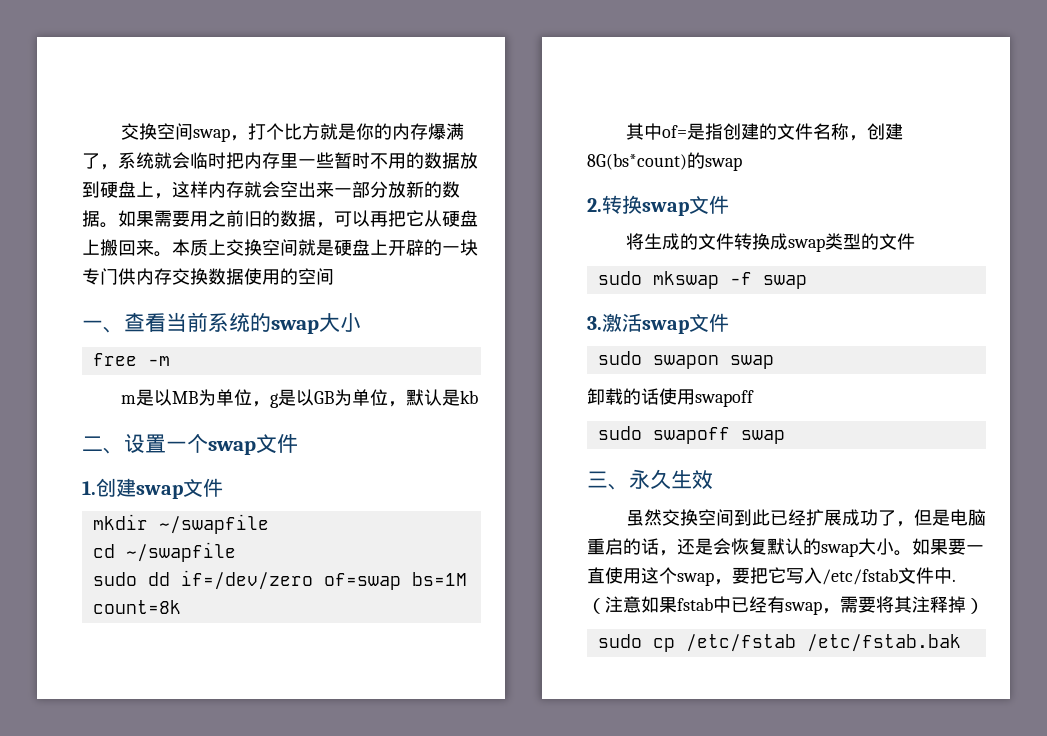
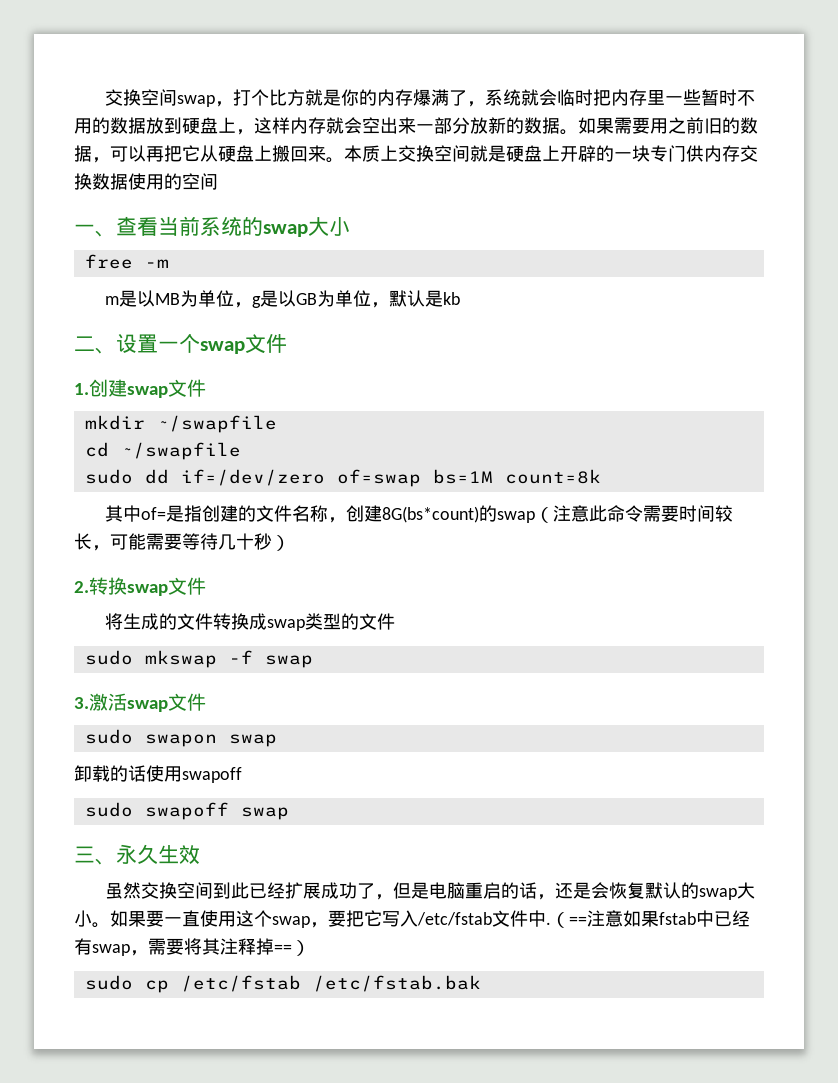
(742, 164) none -> [534,505,733,523] [74,533,290,551] （注意此命令需要时间较长，可能需要等待几十秒）
(605, 606) none -> [569,916,587,925] ==
(966, 604) none -> [274,944,292,953] ==

